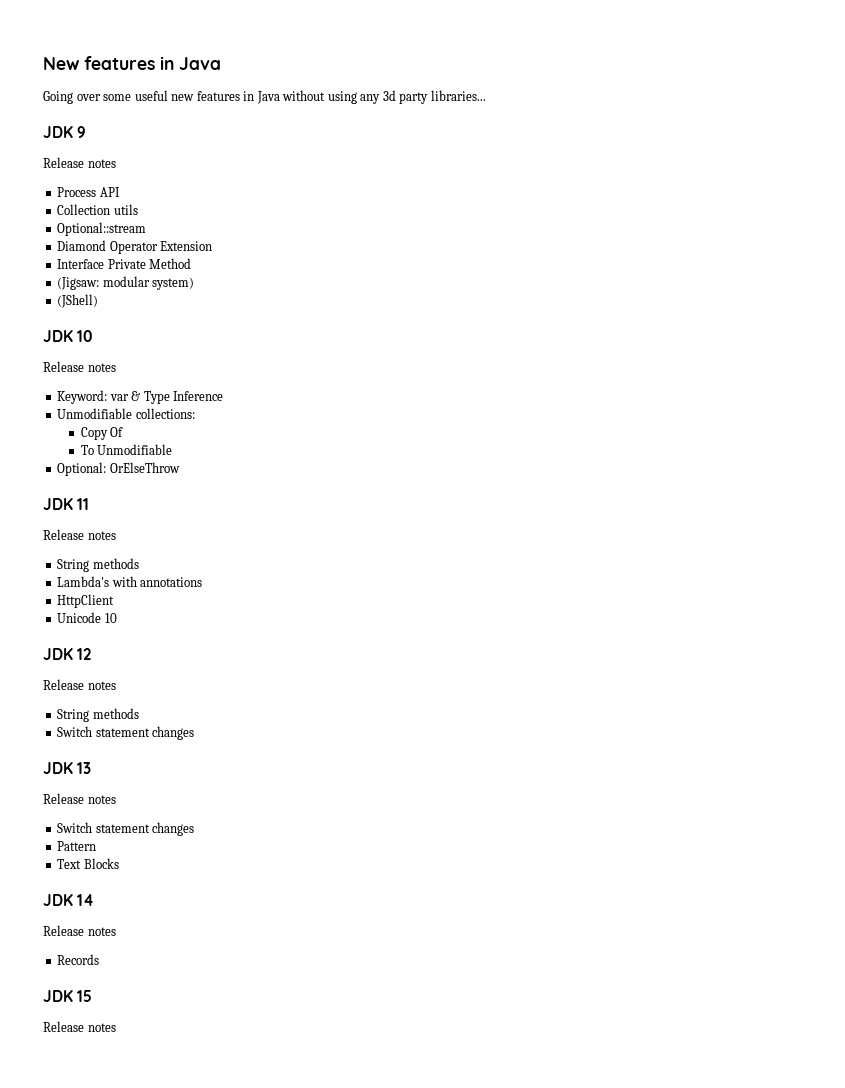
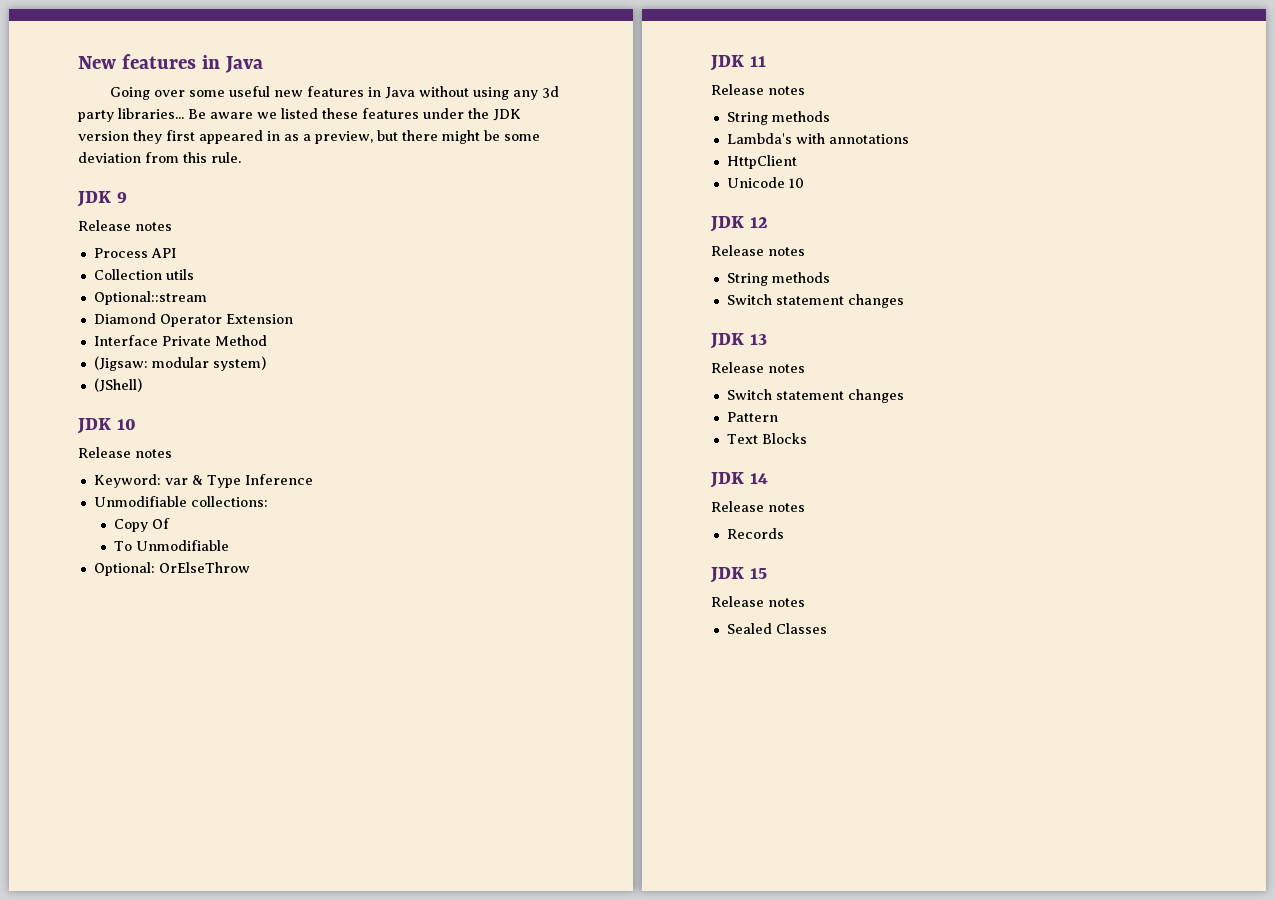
(486, 95) none -> [188,108,521,121] [78,130,540,144] [78,152,241,163] Be aware we listed these features under the JDK version they first appeared in as a preview, but there might be some deviation from this rule.
(116, 1027) none -> [726,623,827,634] // Sealed Classes

